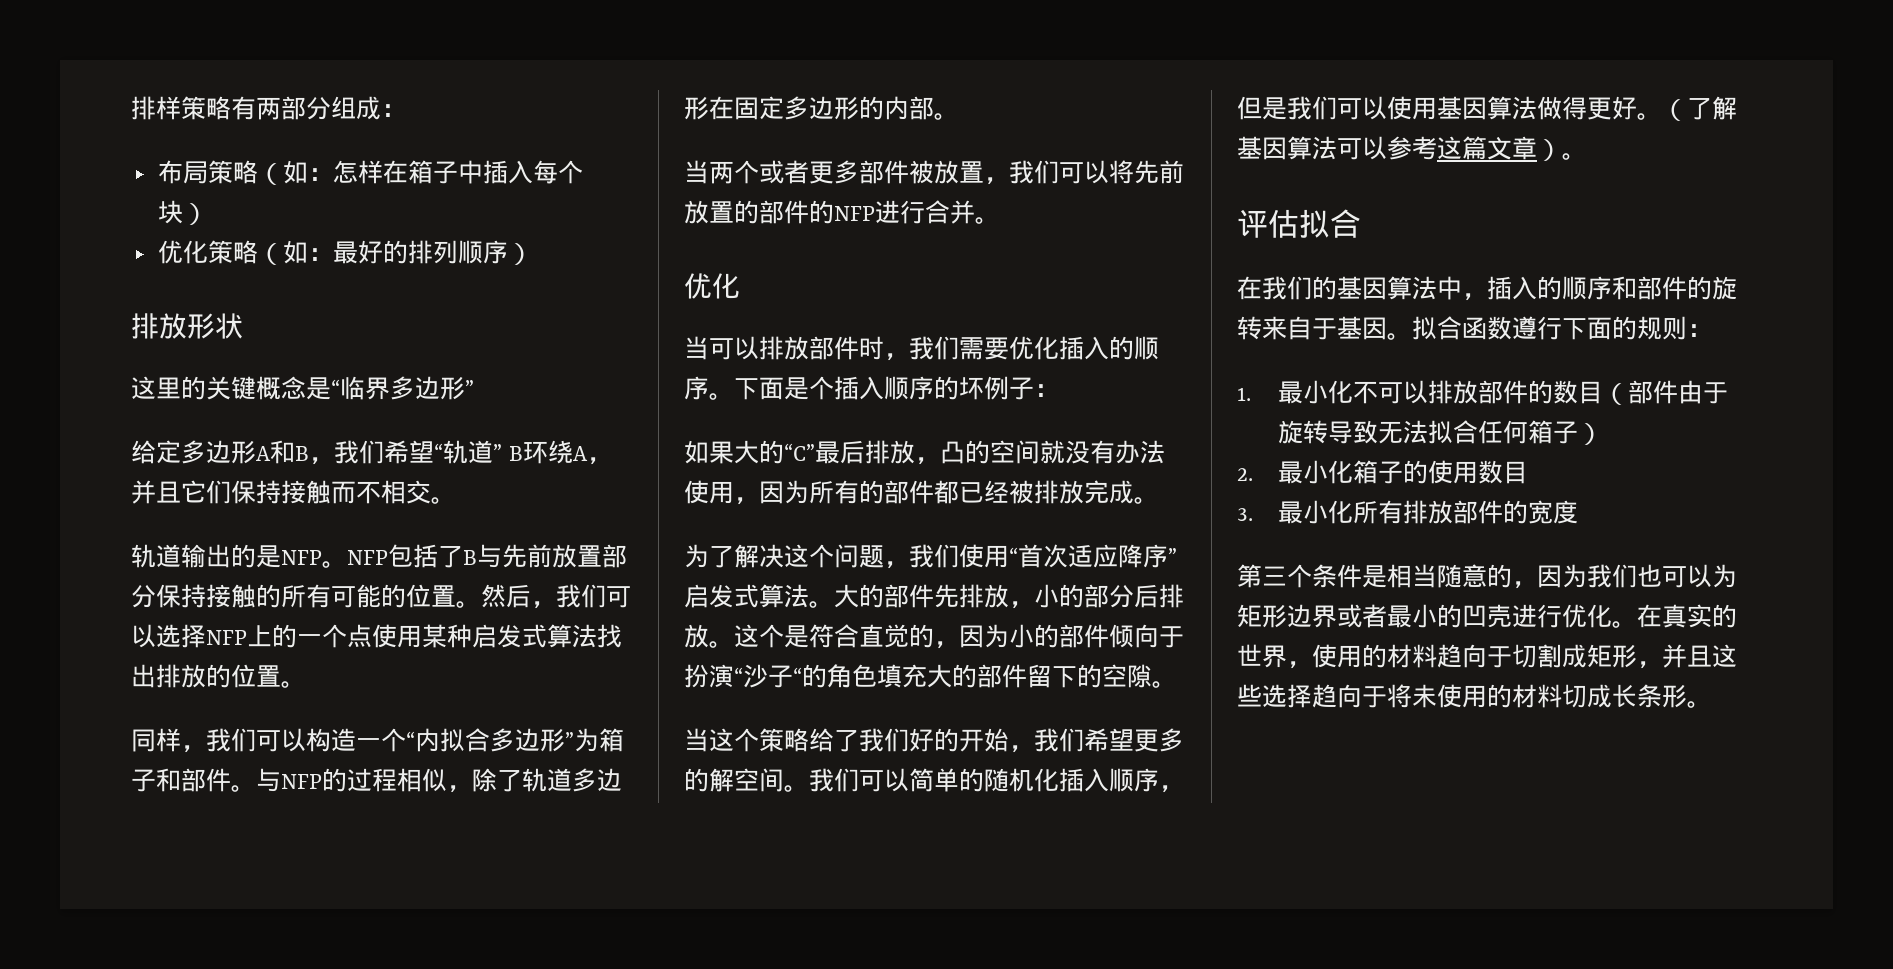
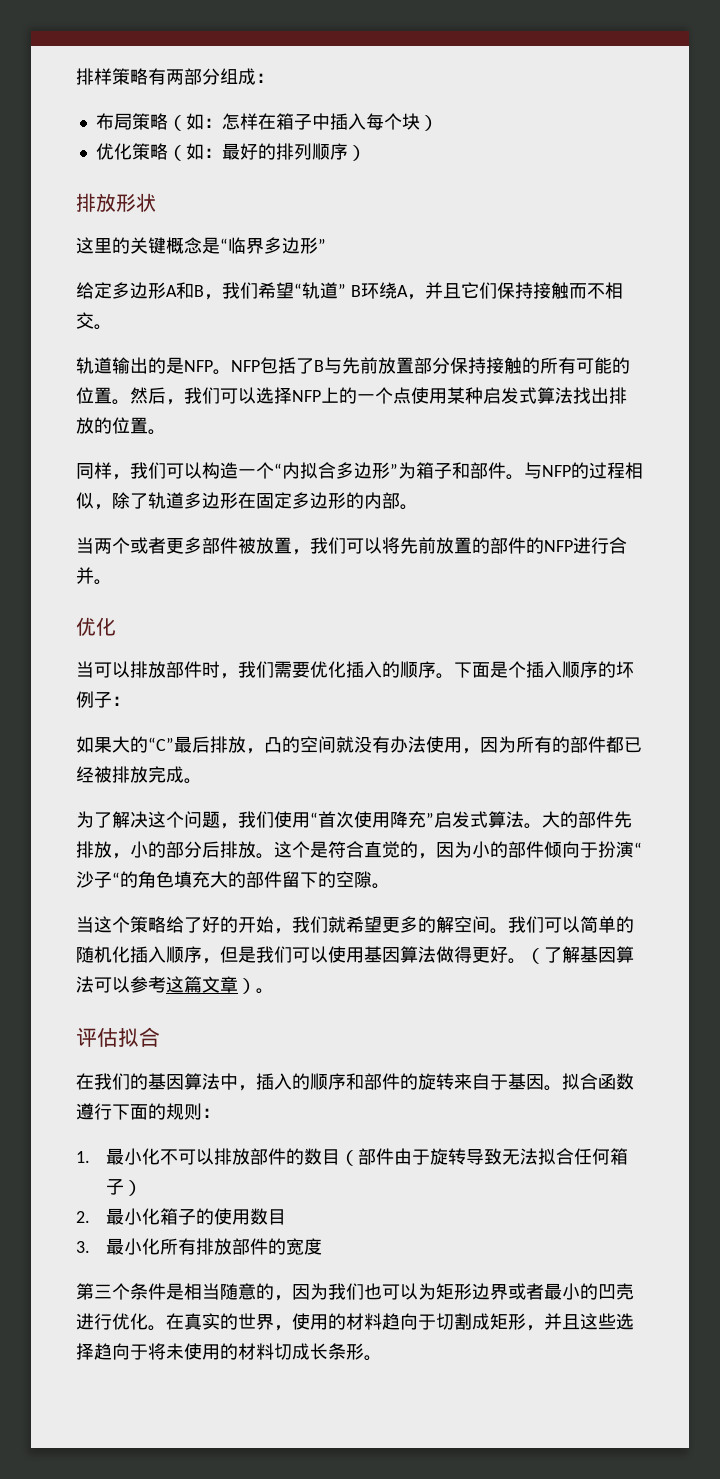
[1068,544,1168,568] 适应降序 -> [354,811,426,828] 使用降充
[859,728,909,752] 我们 -> (202, 925) none
(1084, 740) none -> [328,916,346,933] 就

